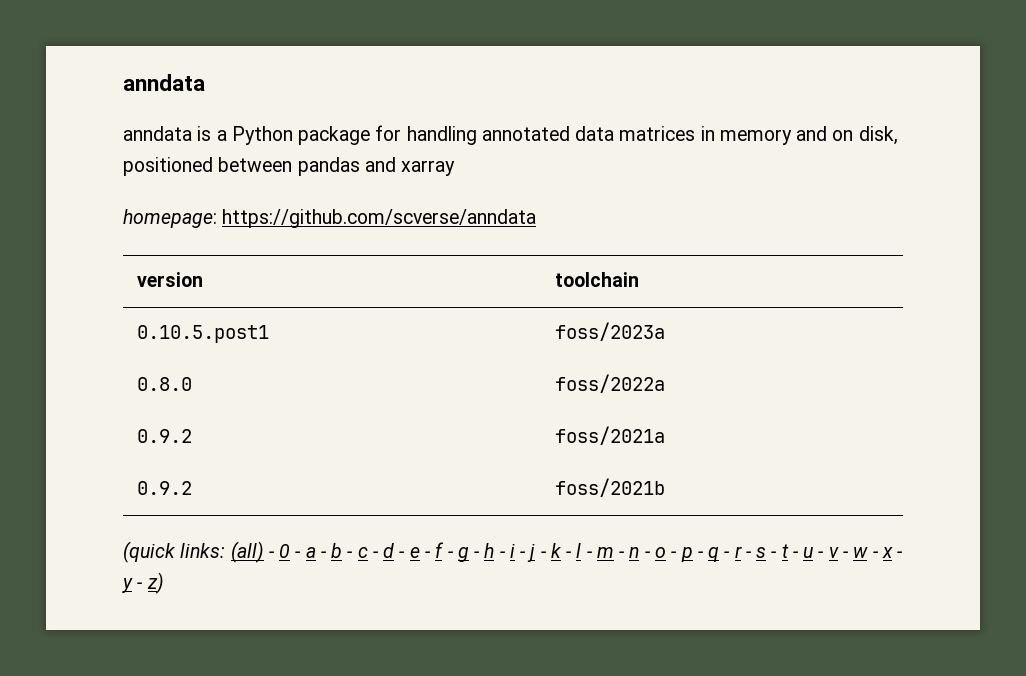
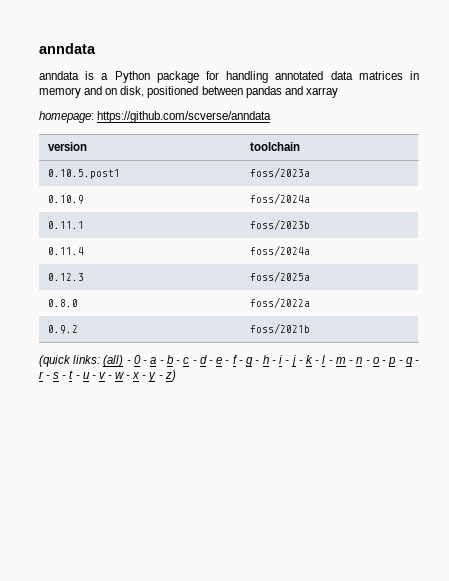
(665, 331) none -> [47,195,84,204] [249,193,310,204] [47,221,84,229] [249,219,310,230] [47,247,84,255] [249,245,310,256] [47,273,84,281] [249,271,310,282] // 0.10.9 | foss/2024a // 0.11.1 | foss/2023b // 0.11.4 | foss/2024a // 0.12.3 | foss/2025a
[136,429,192,443] [554,426,665,445] // 0.9.2 | foss/2021a -> (310, 302) none

